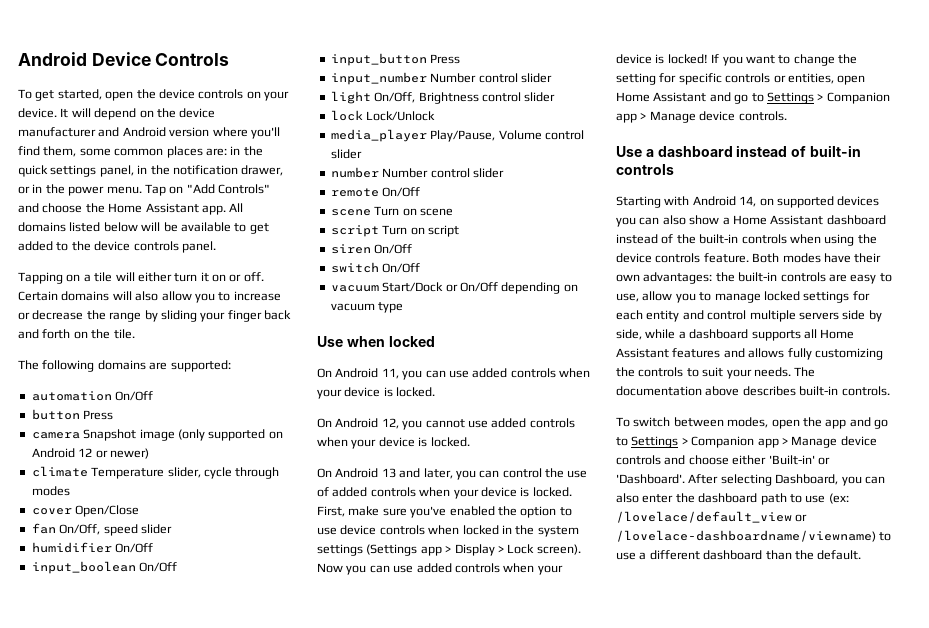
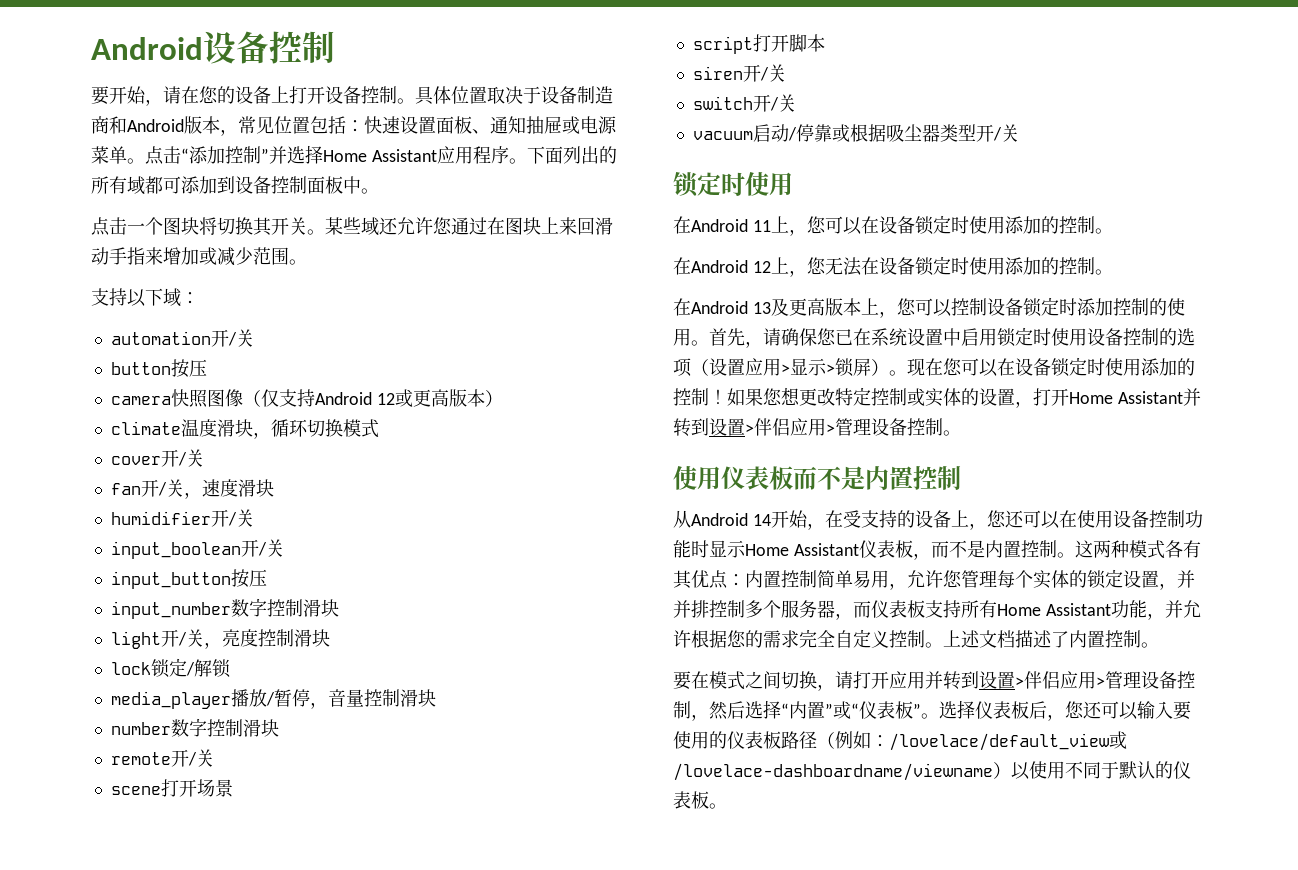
[18,52,230,66] [18,89,289,101] [18,108,216,120] [18,127,280,139] [18,146,263,158] [18,165,284,177] [18,184,270,196] [18,203,244,215] [18,222,269,234] [18,241,216,253] [18,272,264,284] [18,291,281,303] [18,310,291,322] [18,329,135,339] [18,360,231,372] Android Device Controls // To get started, open the device controls on your device. It will depend on the device manufacturer and Android version where you'll find them, some common places are: in the quick settings panel, in the notification drawer, or in the power menu. Tap on "Add Controls" and choose the Home Assistant app. All domains listed below will be available to get added to the device controls panel. // Tapping on a tile will either turn it on or off. Certain domains will also allow you to increase or decrease the range by sliding your finger back and forth on the tile. // The following domains are supported: -> [91,31,335,64] [91,86,613,106] [91,116,617,136] [91,145,617,165] [91,176,379,195] [91,217,613,236] [91,247,307,266] [91,288,199,307] Android设备控制 // 要开始，请在您的设备上打开设备控制。具体位置取决于设备制造商和Android版本，常见位置包括：快速设置面板、通知抽屉或电源菜单。点击“添加控制”并选择Home Assistant应用程序。下面列出的所有域都可添加到设备控制面板中。 // 点击一个图块将切换其开关。某些域还允许您通过在图块上来回滑动手指来增加或减少范围。 // 支持以下域：
[115,391,154,401] On/Off -> [210,329,254,347] 开/关
[83,410,114,420] Press -> [170,359,207,378] 按压
[83,429,283,441] [31,448,149,459] [31,466,280,479] [31,486,70,496] Snapshot image (only supported on Android 12 or newer) // climate Temperature slider, cycle through modes -> [170,389,503,408] [110,419,379,439] 快照图像（仅支持Android 12或更高版本） // climate温度滑块，循环切换模式
[75,505,140,517] Open/Close -> [160,449,204,467] 开/关
[59,524,172,536] On/Off, speed slider -> [140,479,274,499] 开/关，速度滑块
[115,543,154,553] On/Off -> [210,509,254,527] 开/关
[139,562,178,572] On/Off -> [240,539,284,557] 开/关
[430,54,461,64] Press -> [230,569,267,588] 按压
[430,73,552,83] [330,91,556,104] [330,110,436,121] [330,129,584,142] [330,149,362,159] [330,167,504,178] Number control slider // light On/Off, Brightness control slider // lock Lock/Unlock // media_player Play/Pause, Volume control slider // number Number control slider -> [230,598,339,617] [110,629,330,649] [110,658,231,678] [110,689,436,709] [110,718,279,737] 数字控制滑块 // light开/关，亮度控制滑块 // lock锁定/解锁 // media_player播放/暂停，音量控制滑块 // number数字控制滑块
[382,187,421,197] [330,206,453,216] [330,225,459,237] On/Off // scene Turn on scene // script Turn on script -> [170,749,214,767] [110,779,233,797] [692,34,825,54] 开/关 // scene打开场景 // script打开脚本
[374,244,413,254] [330,262,421,273] [330,282,578,294] [330,302,404,313] [317,336,435,347] [317,368,590,380] [317,387,436,399] [317,418,575,430] [317,437,470,449] [317,468,588,480] [317,487,572,499] [317,506,572,518] [317,525,579,537] [317,544,581,556] [317,563,563,575] [616,54,857,66] [616,73,866,85] [616,92,890,104] [616,111,787,123] [616,145,861,157] [616,164,674,175] [616,196,880,208] [616,215,886,227] [616,234,877,246] [616,253,882,263] [616,272,892,284] [616,291,870,303] [616,310,882,322] [616,329,855,341] [616,348,883,360] [616,367,816,379] [616,386,890,396] [616,417,888,429] [616,436,877,448] [616,455,830,465] [616,474,885,486] [616,493,849,505] [616,511,808,523] [616,530,892,542] [616,550,862,560] On/Off // switch On/Off // vacuum Start/Dock or On/Off depending on vacuum type // Use when locked // On Android 11, you can use added controls when your device is locked. // On Android 12, you cannot use added controls when your device is locked. // On Android 13 and later, you can control the use of added controls when your device is locked. First, make sure you've enabled the option to use device controls when locked in the system settings (Settings app > Display > Lock screen). Now you can use added controls when your device is locked! If you want to change the setting for specific controls or entities, open Home Assistant and go to Settings > Companion app > Manage device controls. // Use a dashboard instead of built-in controls // Starting with Android 14, on supported devices you can also show a Home Assistant dashboard instead of the built-in controls when using the device controls feature. Both modes have their own advantages: the built-in controls are easy to use, allow you to manage locked settings for each entity and control multiple servers side by side, while a dashboard supports all Home Assistant features and allows fully customizing the controls to suit your needs. The documentation above describes built-in controls. // To switch between modes, open the app and go to Settings > Companion app > Manage device controls and choose either 'Built-in' or 'Dashboard'. After selecting Dashboard, you can also enter the dashboard path to use (ex: /lovelace/default_view or /lovelace-dashboardname/viewname) to use a different dashboard than the default. -> [742,64,786,82] [692,94,796,112] [692,124,1019,142] [673,171,793,197] [673,215,1113,236] [673,256,1113,277] [673,297,1185,318] [673,327,1195,348] [673,357,1195,377] [673,387,1201,408] [673,418,961,437] [673,465,961,490] [673,510,1203,530] [673,540,1201,560] [673,569,1195,590] [673,600,1201,620] [673,629,1159,648] [673,671,1195,691] [673,700,1191,721] [673,731,1127,751] [673,761,1191,781] [673,791,727,809] 开/关 // switch开/关 // vacuum启动/停靠或根据吸尘器类型开/关 // 锁定时使用 // 在Android 11上，您可以在设备锁定时使用添加的控制。 // 在Android 12上，您无法在设备锁定时使用添加的控制。 // 在Android 13及更高版本上，您可以控制设备锁定时添加控制的使用。首先，请确保您已在系统设置中启用锁定时使用设备控制的选项（设置应用>显示>锁屏）。现在您可以在设备锁定时使用添加的控制！如果您想更改特定控制或实体的设置，打开Home Assistant并转到设置>伴侣应用>管理设备控制。 // 使用仪表板而不是内置控制 // 从Android 14开始，在受支持的设备上，您还可以在使用设备控制功能时显示Home Assistant仪表板，而不是内置控制。这两种模式各有其优点：内置控制简单易用，允许您管理每个实体的锁定设置，并并排控制多个服务器，而仪表板支持所有Home Assistant功能，并允许根据您的需求完全自定义控制。上述文档描述了内置控制。 // 要在模式之间切换，请打开应用并转到设置>伴侣应用>管理设备控制，然后选择“内置”或“仪表板”。选择仪表板后，您还可以输入要使用的仪表板路径（例如：/lovelace/default_view或/lovelace-dashboardname/viewname）以使用不同于默认的仪表板。

